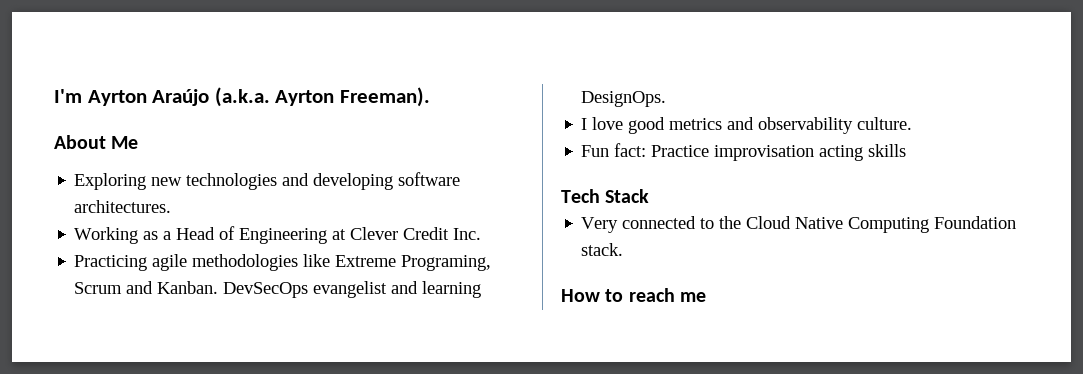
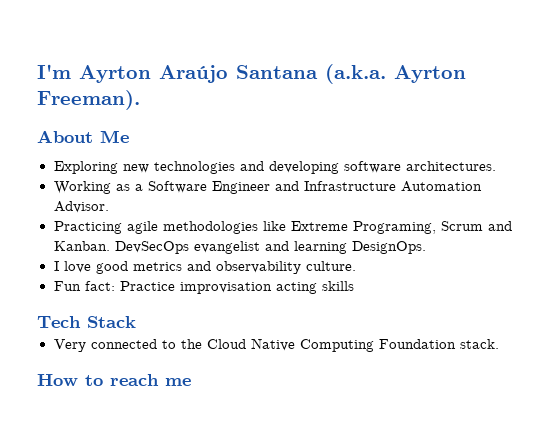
(210, 97) none -> [236,65,318,79] Santana
[176,226,482,244] Head of Engineering at Clever Credit Inc. -> [147,181,482,194] [53,201,109,213] Software Engineer and Infrastructure Automation Advisor.

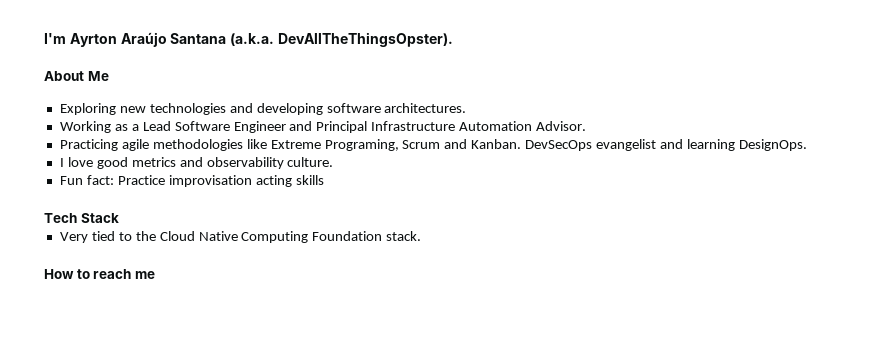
[394,65,466,83] [37,90,140,110] Ayrton Freeman). -> [277,32,453,47] DevAllTheThingsOpster).
(143, 187) none -> [142,121,171,131] Lead
(299, 186) none -> [316,121,368,133] Principal
[90,339,157,349] connected -> [91,231,115,241] tied

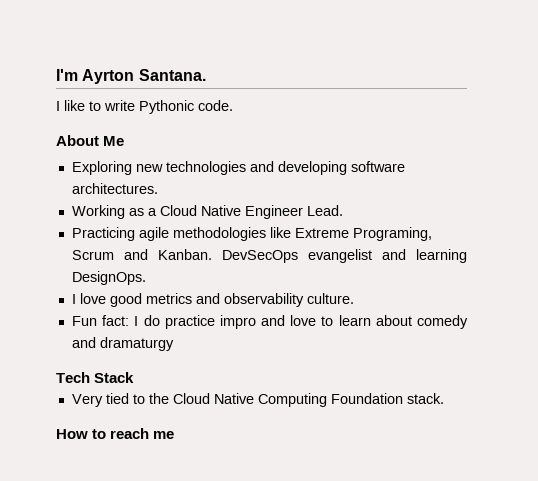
[120,32,453,47] Araújo Santana (a.k.a. DevAllTheThingsOpster). -> [138,69,206,81] [56,100,233,114] Santana. // I like to write Pythonic code.
[142,121,587,133] Lead Software Engineer and Principal Infrastructure Automation Advisor. -> [159,205,343,219] Cloud Native Engineer Lead.
[117,175,324,187] Practice improvisation acting skills -> [134,315,468,329] [71,337,174,351] I do practice impro and love to learn about comedy and dramaturgy

